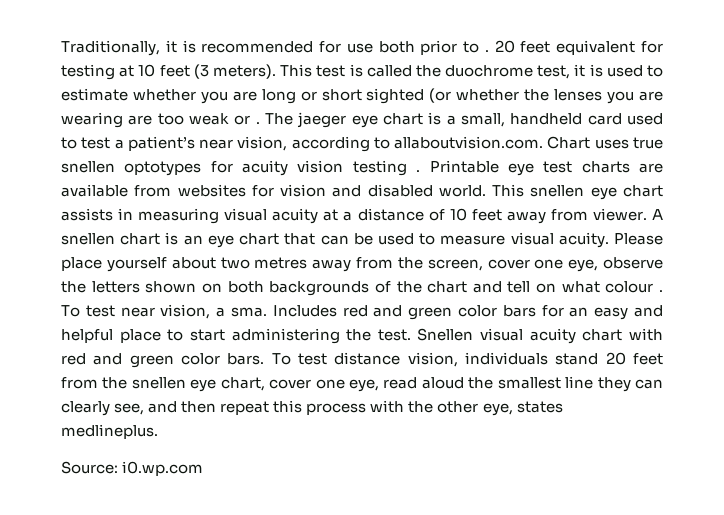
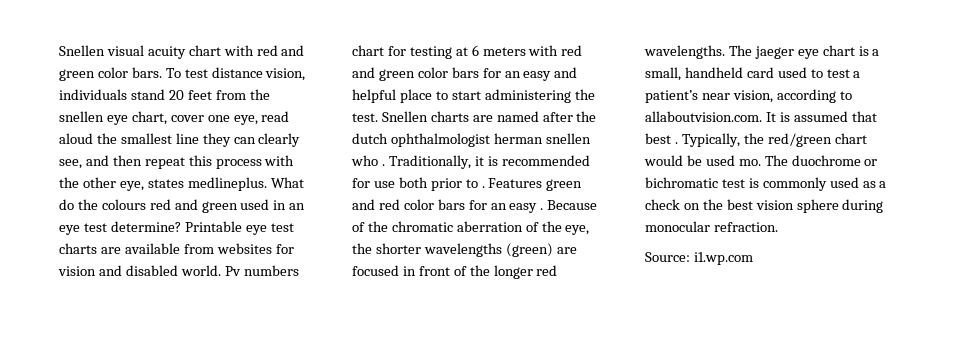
[61,40,663,56] [61,64,663,80] [61,88,663,104] [61,112,663,128] [61,136,663,152] [61,160,664,176] [61,184,663,200] [61,208,663,224] [61,232,664,248] [61,257,663,272] [61,281,664,296] [61,304,663,320] [61,328,411,344] Traditionally, it is recommended for use both prior to . 20 feet equivalent for testing at 10 feet (3 meters). This test is called the duochrome test, it is used to estimate whether you are long or short sighted (or whether the lenses you are wearing are too weak or . The jaeger eye chart is a small, handheld card used to test a patient’s near vision, according to allaboutvision.com. Chart uses true snellen optotypes for acuity vision testing . Printable eye test charts are available from websites for vision and disabled world. This snellen eye chart assists in measuring visual acuity at a distance of 10 feet away from viewer. A snellen chart is an eye chart that can be used to measure visual acuity. Please place yourself about two metres away from the screen, cover one eye, observe the letters shown on both backgrounds of the chart and tell on what colour . To test near vision, a sma. Includes red and green color bars for an easy and helpful place to start administering the test. -> (59, 50) none
(158, 431) none -> [270,177,304,188] [59,199,306,213] [59,221,294,235] [59,243,294,254] [58,265,299,276] [352,45,583,59] [352,67,578,81] [352,89,595,103] [352,111,597,122] [352,133,591,147] [351,155,590,169] [352,177,583,191] [352,199,598,213] [352,221,590,235] [352,243,577,257] [352,265,558,279] [644,45,880,59] [645,67,861,81] [645,89,852,103] [645,111,877,122] [645,133,867,147] [644,155,878,166] [645,177,887,191] [645,199,884,213] [645,221,778,232] What do the colours red and green used in an eye test determine? Printable eye test charts are available from websites for vision and disabled world. Pv numbers chart for testing at 6 meters with red and green color bars for an easy and helpful place to start administering the test. Snellen charts are named after the dutch ophthalmologist herman snellen who . Traditionally, it is recommended for use both prior to . Features green and red color bars for an easy . Because of the chromatic aberration of the eye, the shorter wavelengths (green) are focused in front of the longer red wavelengths. The jaeger eye chart is a small, handheld card used to test a patient’s near vision, according to allaboutvision.com. It is assumed that best . Typically, the red/green chart would be used mo. The duochrome or bichromatic test is commonly used as a check on the best vision sphere during monocular refraction.
[122,461,204,476] i0.wp.com -> [693,252,753,265] i1.wp.com

